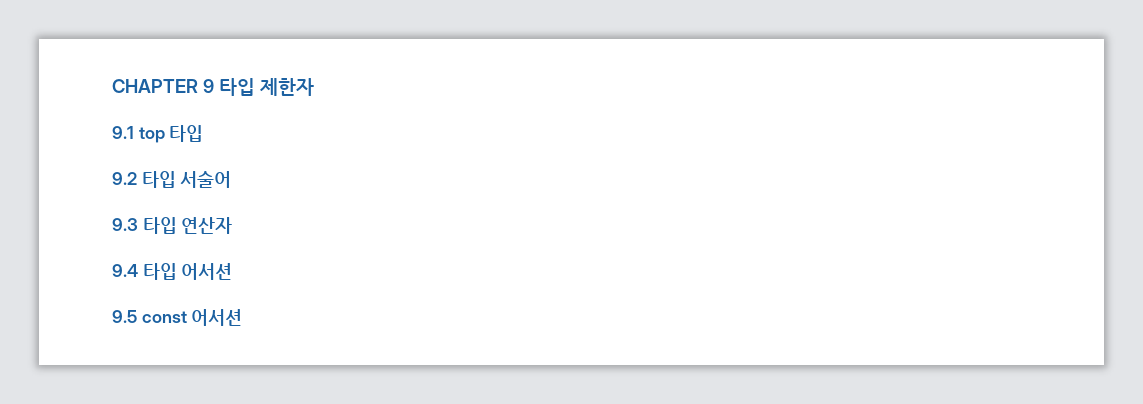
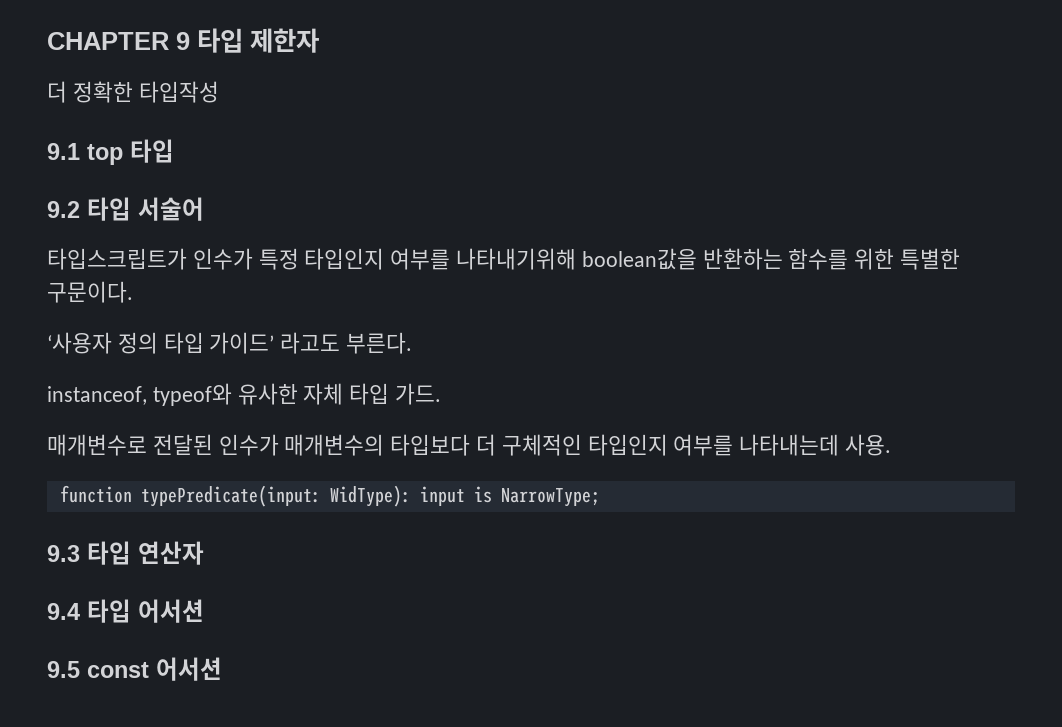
(314, 87) none -> [47,81,219,103] // 더 정확한 타입작성
(232, 179) none -> [47,248,961,270] [47,281,133,303] [47,332,413,354] [47,383,442,406] [47,434,892,456] [59,485,600,507] // 타입스크립트가 인수가 특정 타입인지 여부를 나타내기위해 boolean값을 반환하는 함수를 위한 특별한 구문이다. // ‘사용자 정의 타입 가이드’ 라고도 부른다. // instanceof, typeof와 유사한 자체 타입 가드. // 매개변수로 전달된 인수가 매개변수의 타입보다 더 구체적인 타입인지 여부를 나타내는데 사용. // function typePredicate(input: WidType): input is NarrowType;

